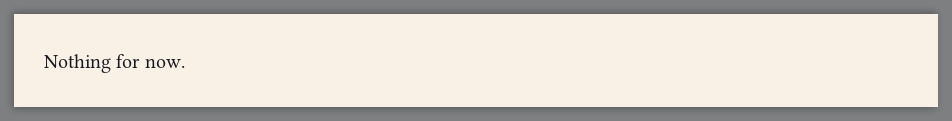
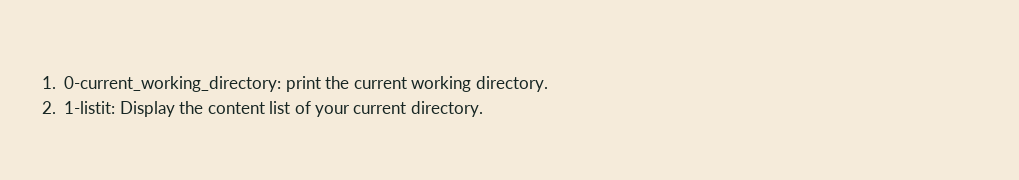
[44,54,185,73] Nothing for now. -> [42,76,548,92] [42,101,483,117] 1. 0-current_working_directory: print the current working directory. // 2. 1-listit: Display the content list of your current directory.

